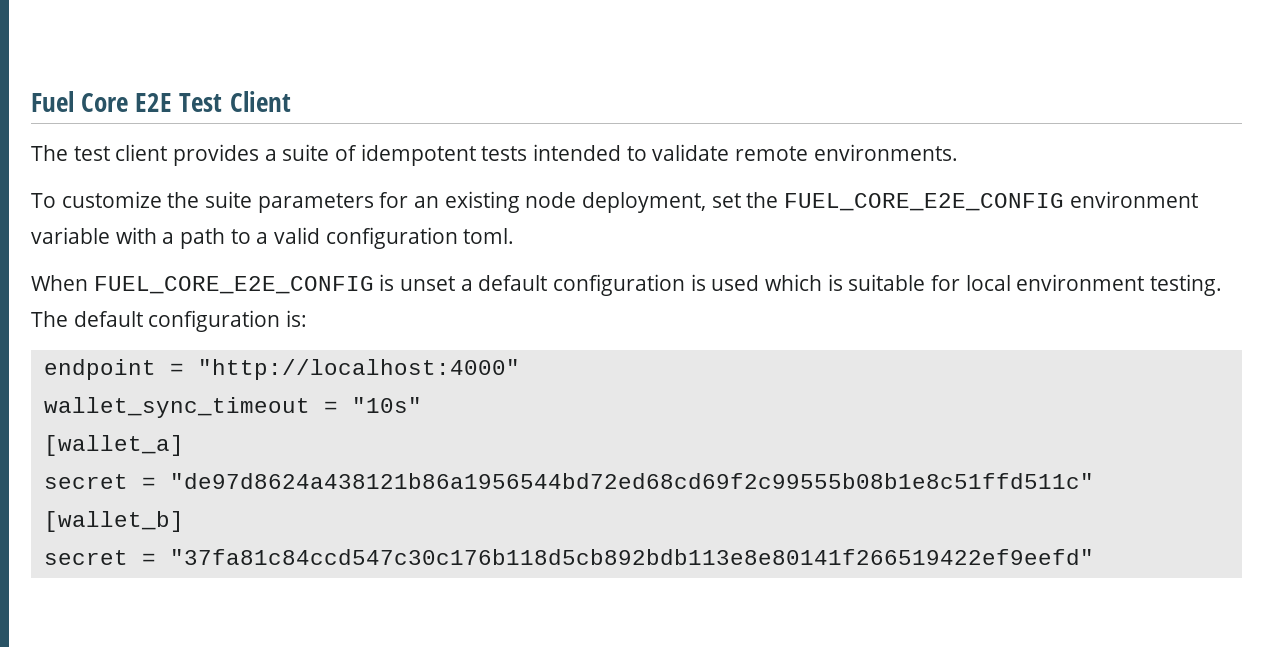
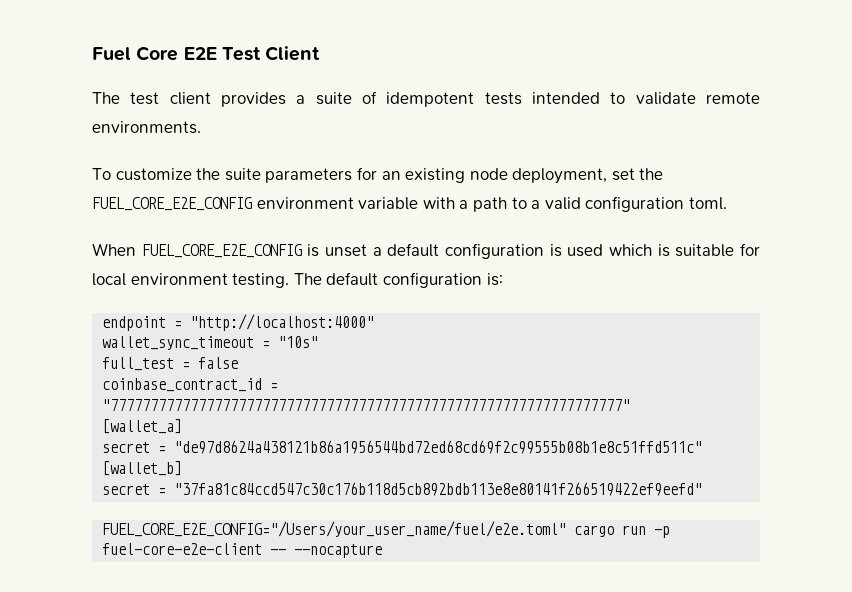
(422, 405) none -> [102,357,239,371] [102,378,279,392] [102,399,631,411] // full_test = false // coinbase_contract_id = "7777777777777777777777777777777777777777777777777777777777777777"
(1094, 557) none -> [102,521,671,538] [102,543,383,558] // FUEL_CORE_E2E_CONFIG="/Users/your_user_name/fuel/e2e.toml" cargo run -p fuel-core-e2e-client -- --nocapture

